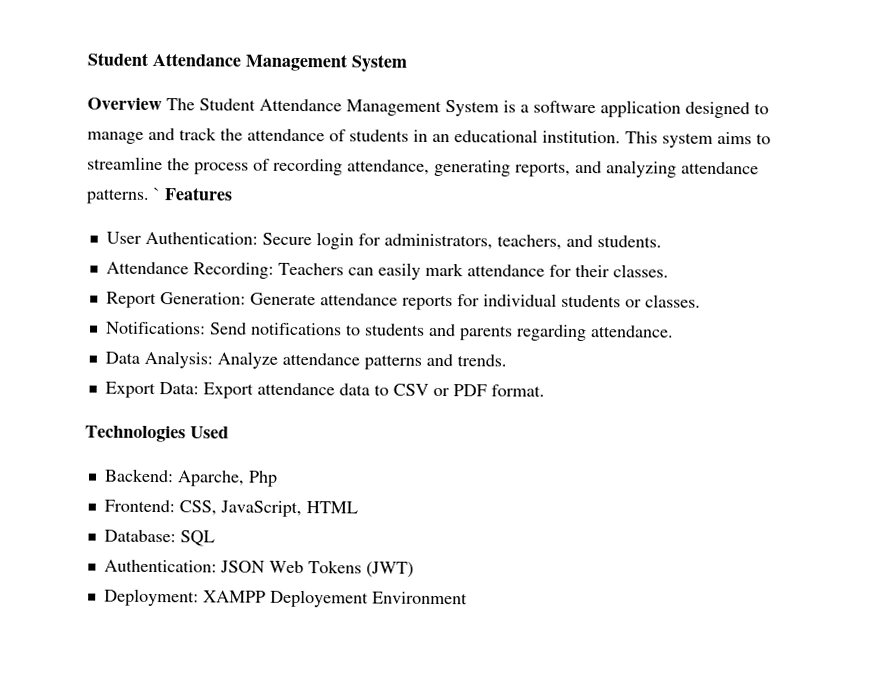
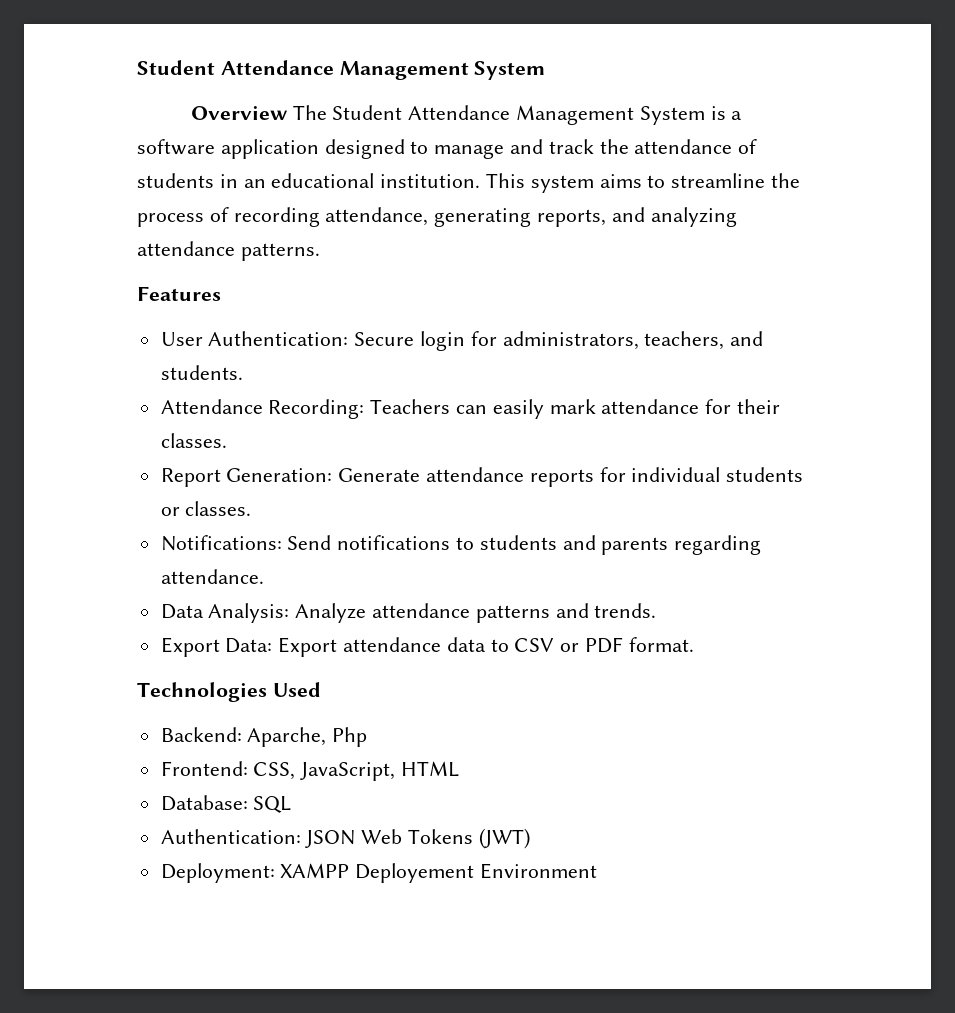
[153,186,161,201] ` -> (320, 252) //

